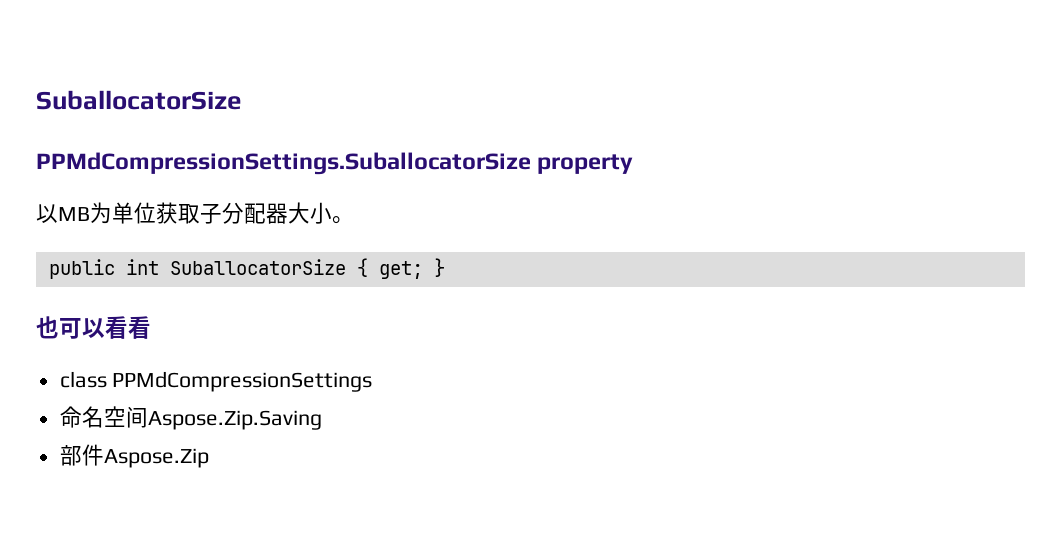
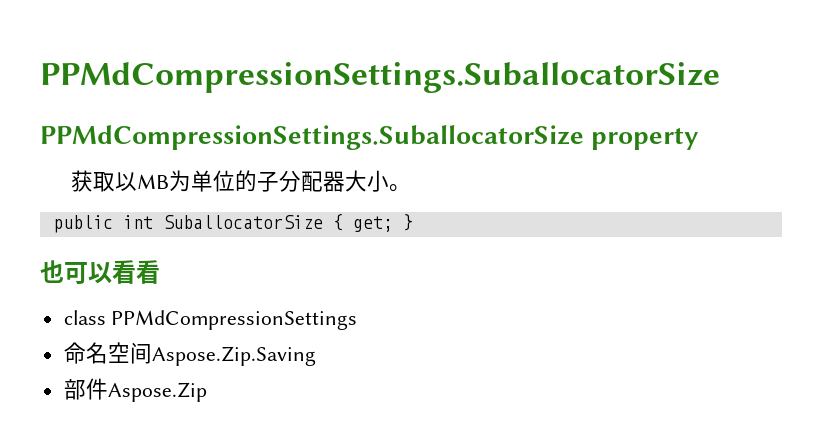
[36,90,242,110] SuballocatorSize -> [40,62,720,93] PPMdCompressionSettings.SuballocatorSize
(634, 164) none -> [70,170,115,192] 获取
[156,202,200,224] 获取 -> [234,170,257,192] 的

